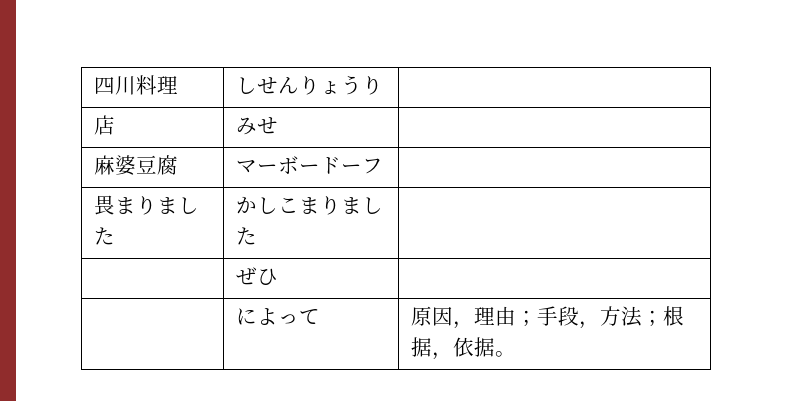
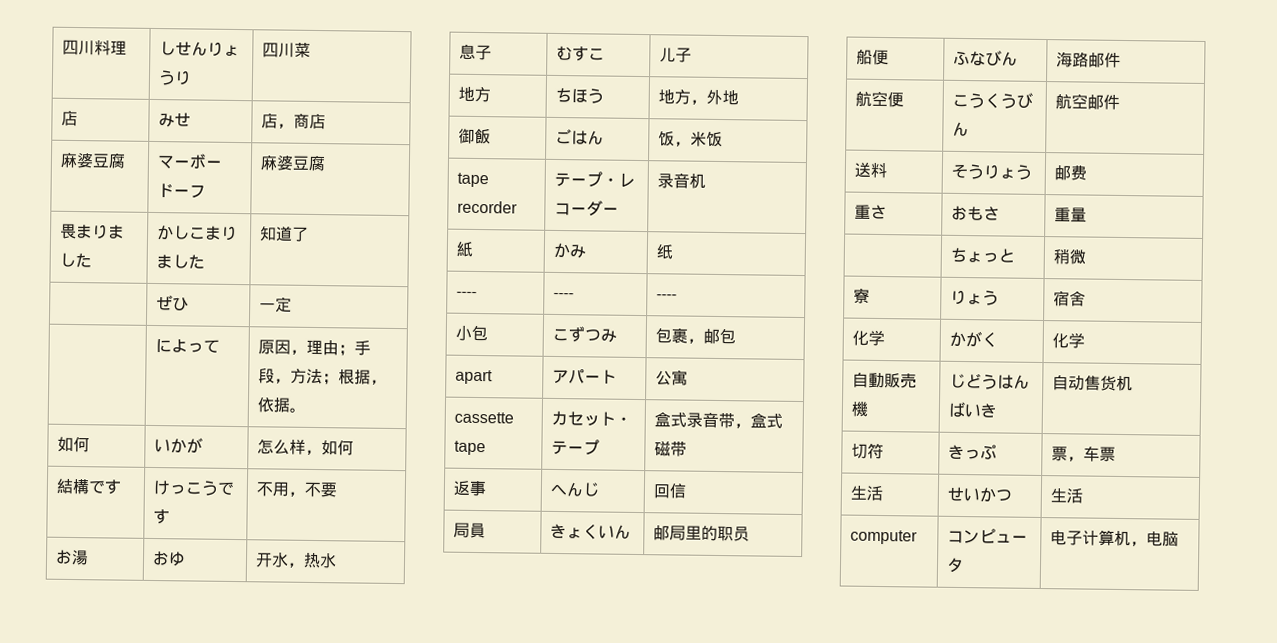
(383, 85) none -> [262,42,312,58] 四川菜
(278, 125) none -> [261,113,327,130] 店，商店
(383, 166) none -> [260,154,327,172] 麻婆豆腐
(257, 236) none -> [259,226,310,242] 知道了
(278, 276) none -> [259,296,293,313] 一定
(516, 354) none -> [57,436,91,453] [154,437,204,454] [257,439,355,456] [56,478,123,495] [153,480,235,496] [153,509,171,525] [256,481,338,498] [55,549,90,566] [152,551,187,567] [255,552,338,569] [459,43,493,61] [556,45,606,62] [659,47,693,63] [458,86,492,103] [555,87,605,104] [658,89,740,106] [458,127,492,145] [555,128,605,145] [658,131,724,148] [457,172,490,188] [457,200,519,214] [554,171,636,188] [554,200,620,217] [657,172,707,189] [456,241,474,257] [553,242,587,259] [656,244,674,260] [456,291,478,298] [553,292,575,299] [656,294,678,300] [455,324,489,342] [552,326,618,343] [655,327,737,345] [455,369,494,385] [552,369,618,384] [655,369,689,386] [454,411,515,424] [454,440,487,456] [551,410,633,427] [551,439,601,456] [654,411,784,429] [654,441,688,457] [453,480,488,497] [550,482,601,497] [653,483,687,499] [453,522,487,539] [550,523,632,540] [653,525,751,542] [856,48,890,66] [953,50,1019,67] [1056,52,1122,68] [855,90,905,108] [952,92,1034,109] [952,121,970,137] [1055,93,1121,110] [854,161,888,179] [951,163,1033,180] [1054,165,1088,181] [854,204,888,220] [951,205,1001,221] [1054,207,1088,223] [950,247,1016,263] [1053,249,1087,265] [853,287,871,304] [950,289,1000,306] [1053,290,1087,307] [852,329,886,347] [949,331,999,348] [1052,332,1086,349] [852,372,918,389] [851,400,870,417] [949,373,1031,390] [948,401,999,418] [1052,374,1134,392] [851,442,885,460] [948,444,998,460] [1051,446,1117,462] [850,485,884,502] [947,486,1013,503] [1050,488,1084,504] [850,529,919,545] [947,528,1029,544] [946,557,965,574] [1050,529,1180,547] // 如何 | いかが | 怎么样，如何 // 結構です | けっこうです | 不用，不要 // お湯 | おゆ | 开水，热水 // 息子 | むすこ | 儿子 // 地方 | ちほう | 地方，外地 // 御飯 | ごはん | 饭，米饭 // tape recorder | テープ・レコーダー | 录音机 // 紙 | かみ | 纸 // ---- | ---- | ---- // 小包 | こずつみ | 包裹，邮包 // apart | アパート | 公寓 // cassette tape | カセット・テープ | 盒式录音带，盒式磁带 // 返事 | へんじ | 回信 // 局員 | きょくいん | 邮局里的职员 // 船便 | ふなびん | 海路邮件 // 航空便 | こうくうびん | 航空邮件 // 送料 | そうりょう | 邮费 // 重さ | おもさ | 重量 // | ちょっと | 稍微 // 寮 | りょう | 宿舍 // 化学 | かがく | 化学 // 自動販売機 | じどうはんばいき | 自动售货机 // 切符 | きっぷ | 票，车票 // 生活 | せいかつ | 生活 // computer | コンピュータ | 电子计算机，电脑

